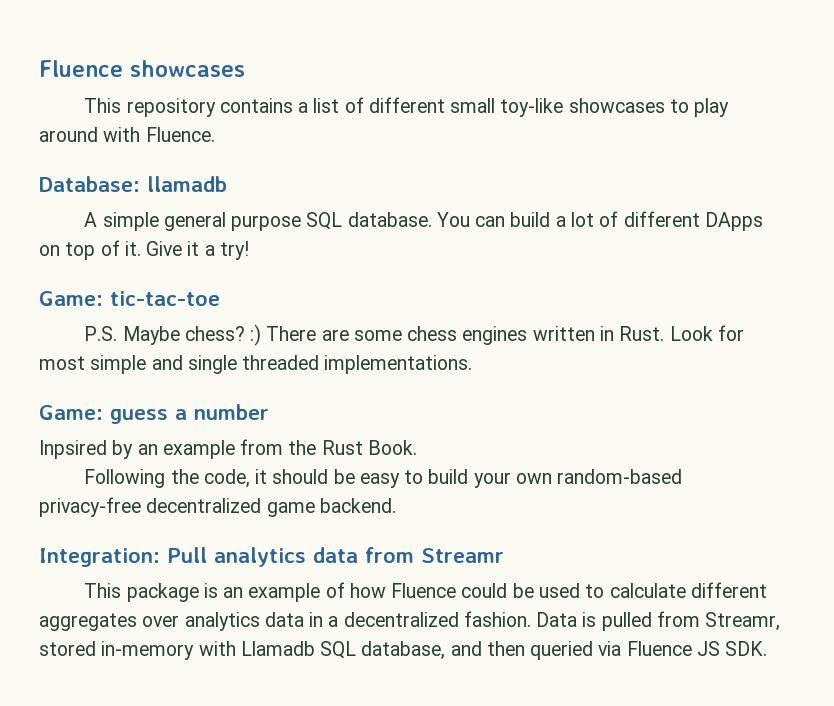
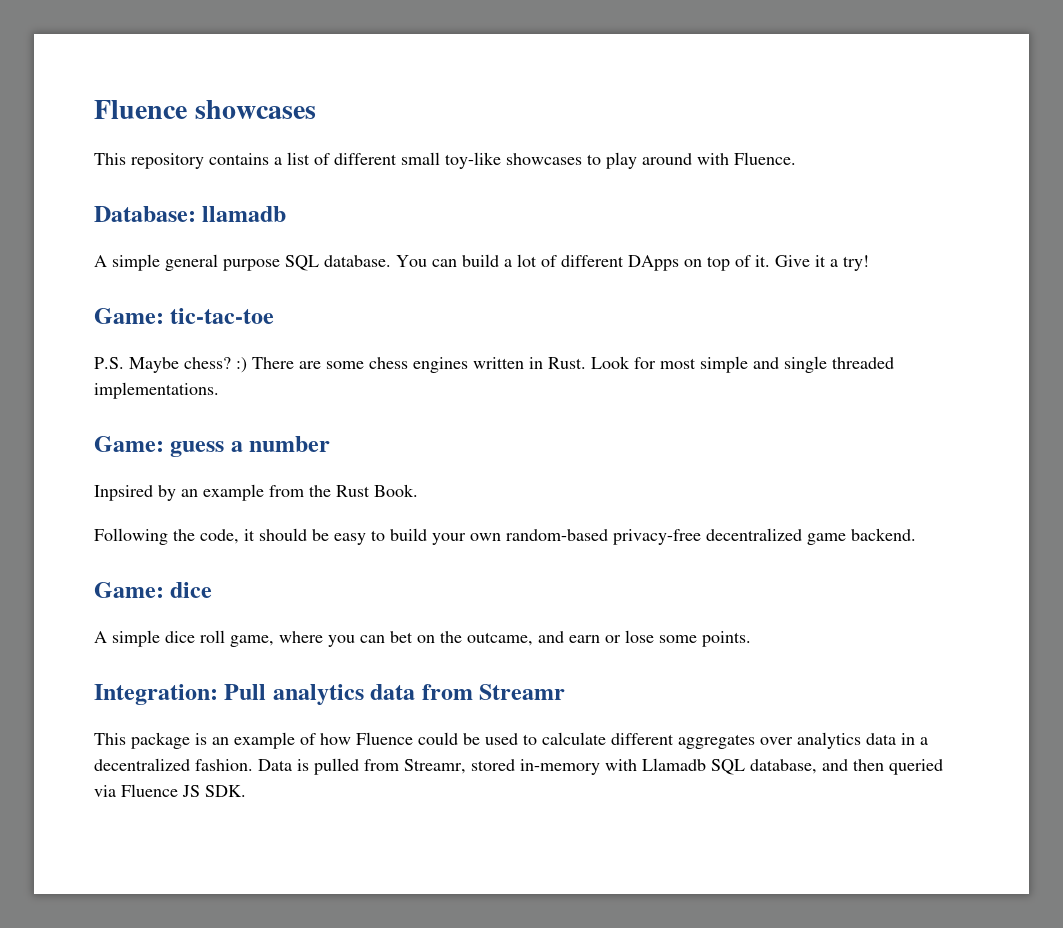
(396, 505) none -> [94,582,213,598] [94,630,751,647] // Game: dice // A simple dice roll game, where you can bet on the outcame, and earn or lose some points.

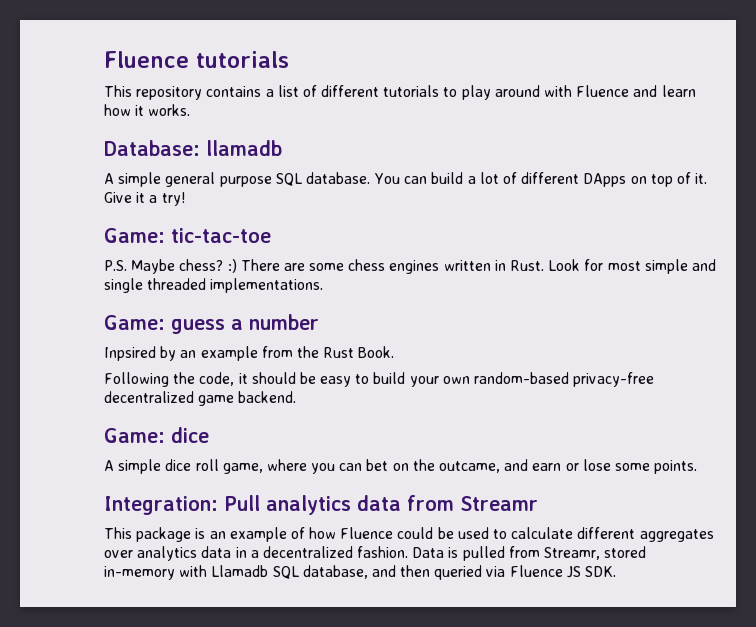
[94,100,316,119] Fluence showcases -> [104,51,289,68] Fluence tutorials
[401,152,582,169] small toy-like showcases -> [383,85,440,97] tutorials
[734,152,796,165] Fluence. -> [576,85,696,97] [104,104,191,116] Fluence and learn how it works.

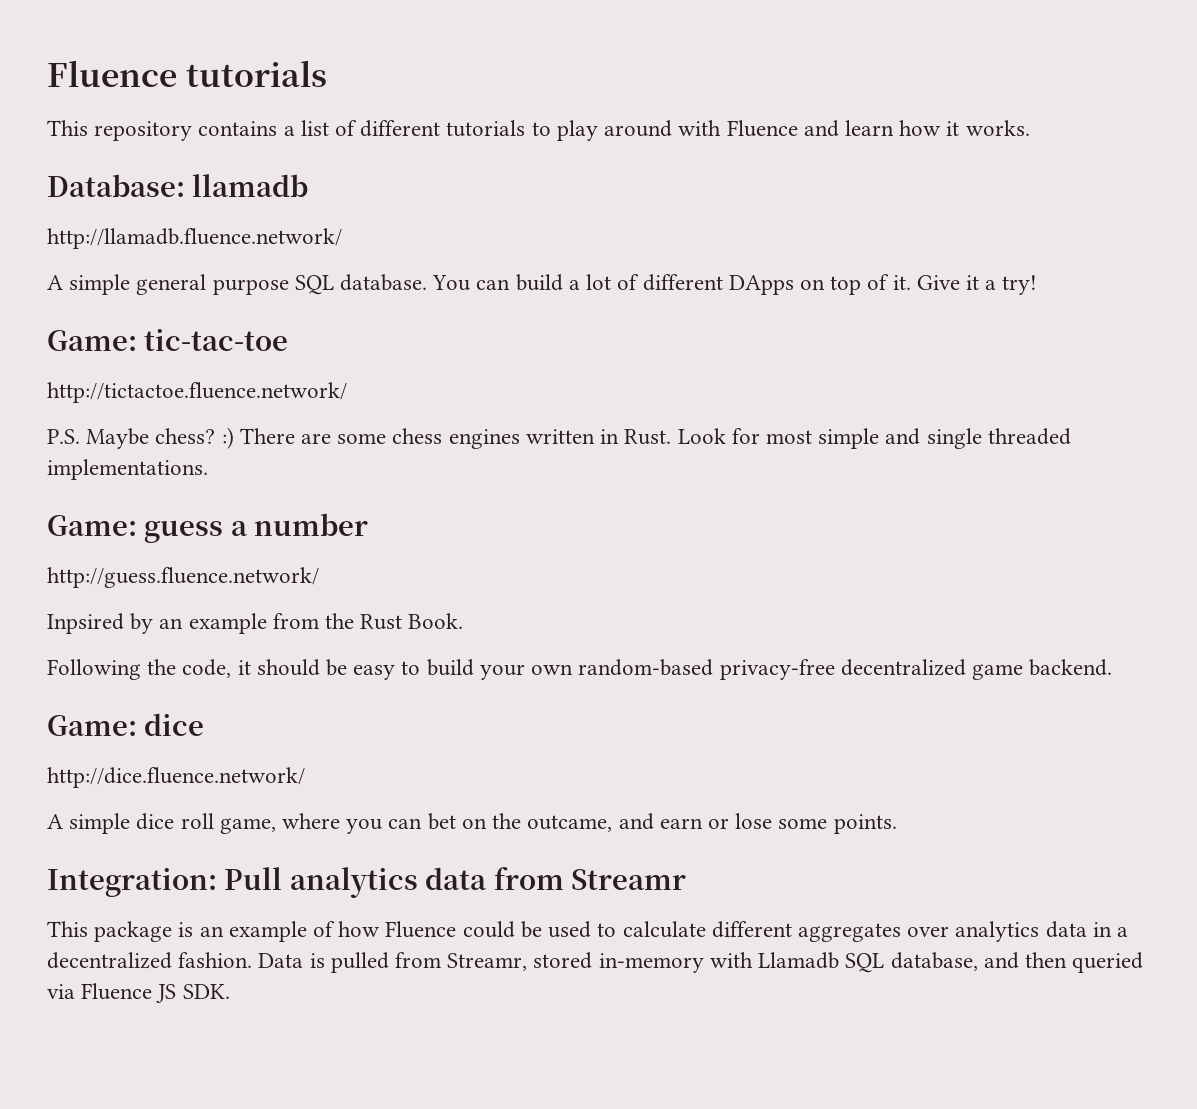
(282, 148) none -> [47,228,342,249] // http://llamadb.fluence.network/
(271, 235) none -> [47,382,347,403] // http://tictactoe.fluence.network/
(319, 322) none -> [47,567,319,588] // http://guess.fluence.network/
(209, 435) none -> [47,767,305,788] // http://dice.fluence.network/

